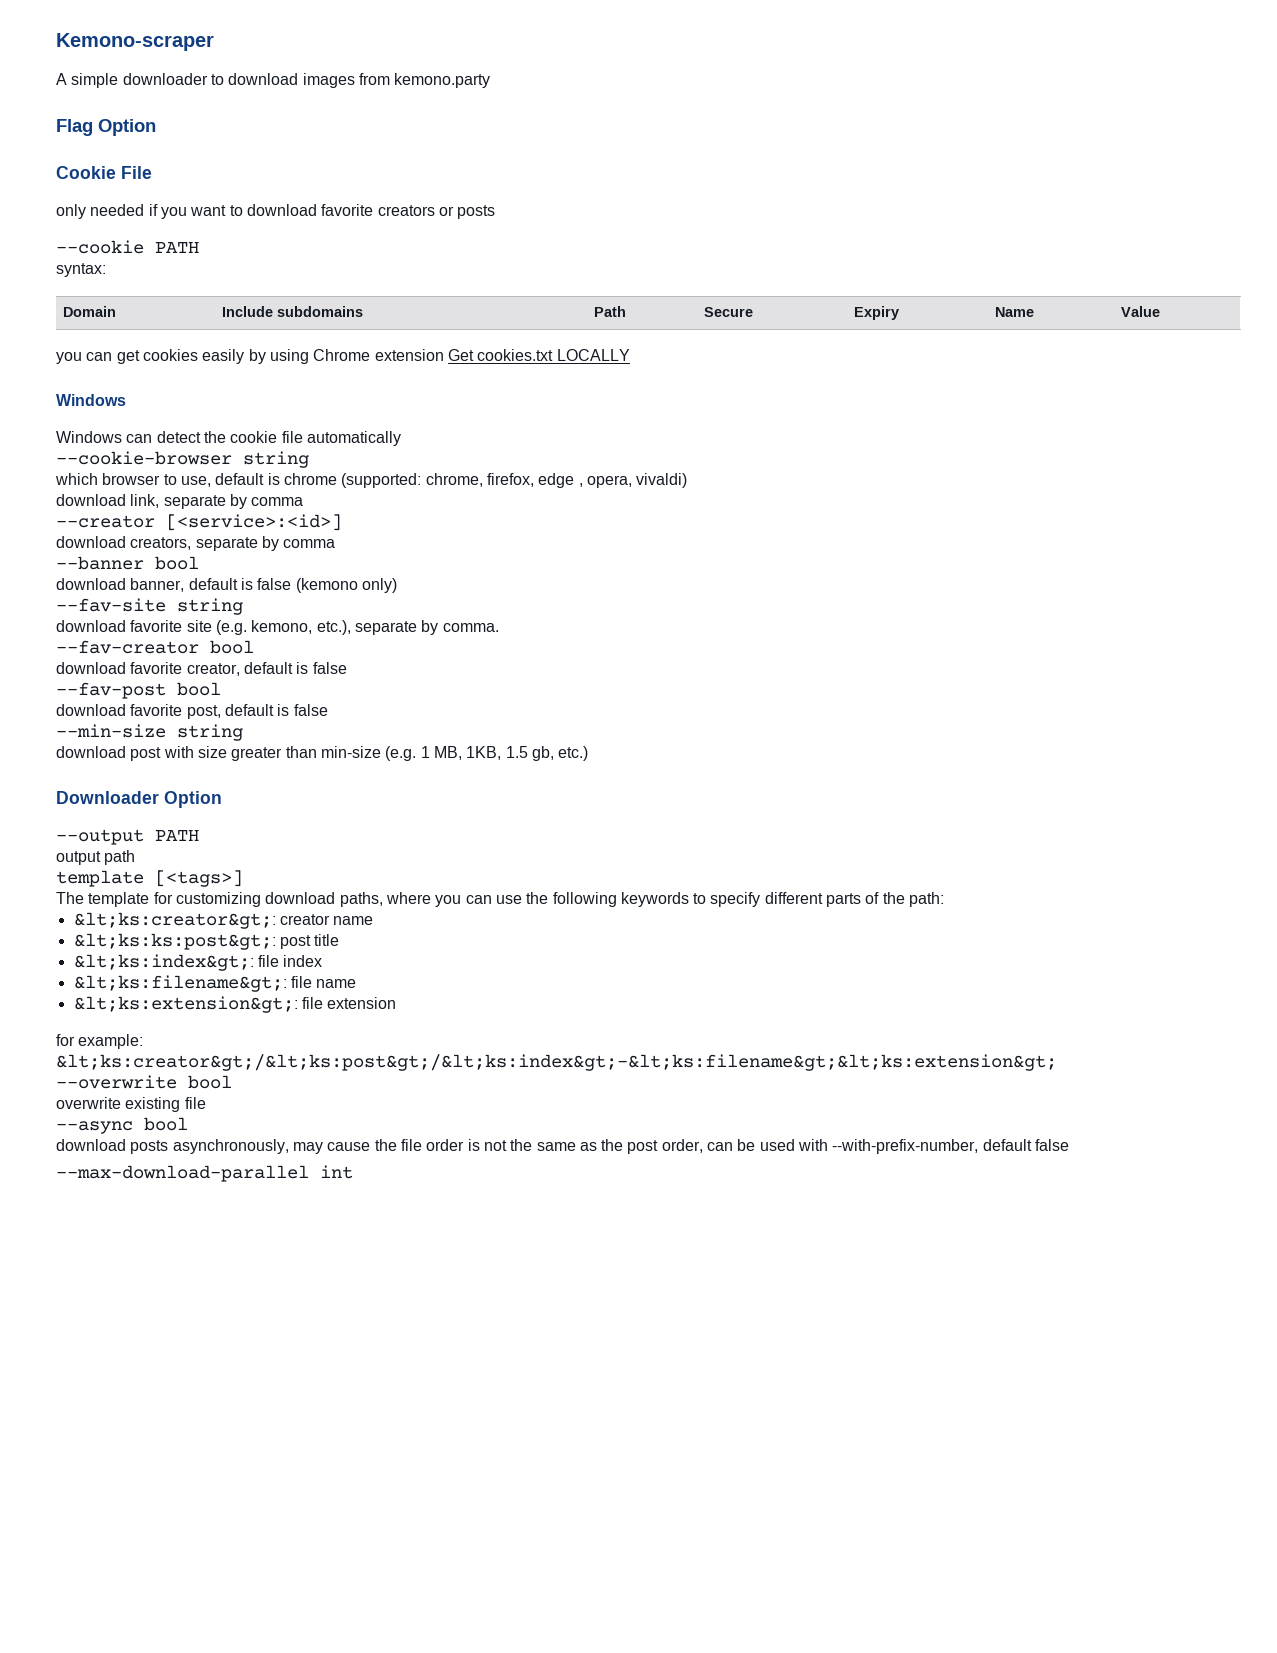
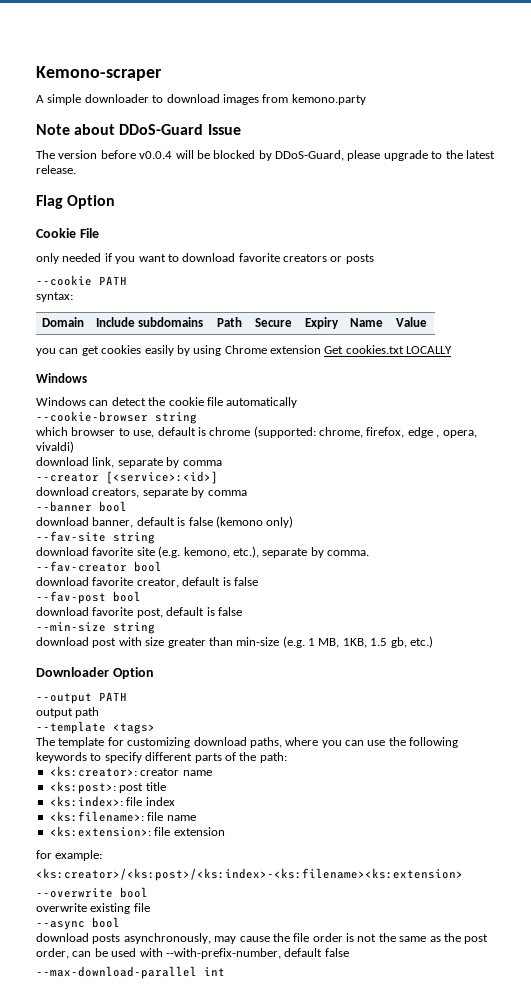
(491, 80) none -> [36,124,241,135] [36,150,495,161] [36,165,76,174] // Note about DDoS-Guard Issue // The version before v0.0.4 will be blocked by DDoS-Guard, please upgrade to the latest release.
[56,870,243,887] template [<tags>] -> [36,721,155,734] --template <tags>
[73,912,276,929] &lt;ks:creator&gt;: -> [49,766,137,777] <ks:creator>:
[73,933,276,950] &lt;ks:ks:post&gt;: -> [49,781,116,794] <ks:post>:
[73,954,254,971] &lt;ks:index&gt;: -> [49,796,123,807] <ks:index>:
[73,975,287,992] &lt;ks:filename&gt;: -> [49,811,144,822] <ks:filename>:
[73,996,298,1013] &lt;ks:extension&gt;: -> [49,826,151,837] <ks:extension>:
[56,1054,1057,1071] &lt;ks:creator&gt;/&lt;ks:post&gt;/&lt;ks:index&gt;-&lt;ks:filename&gt;&lt;ks:extension&gt; -> [36,868,463,881] <ks:creator>/<ks:post>/<ks:index>-<ks:filename><ks:extension>

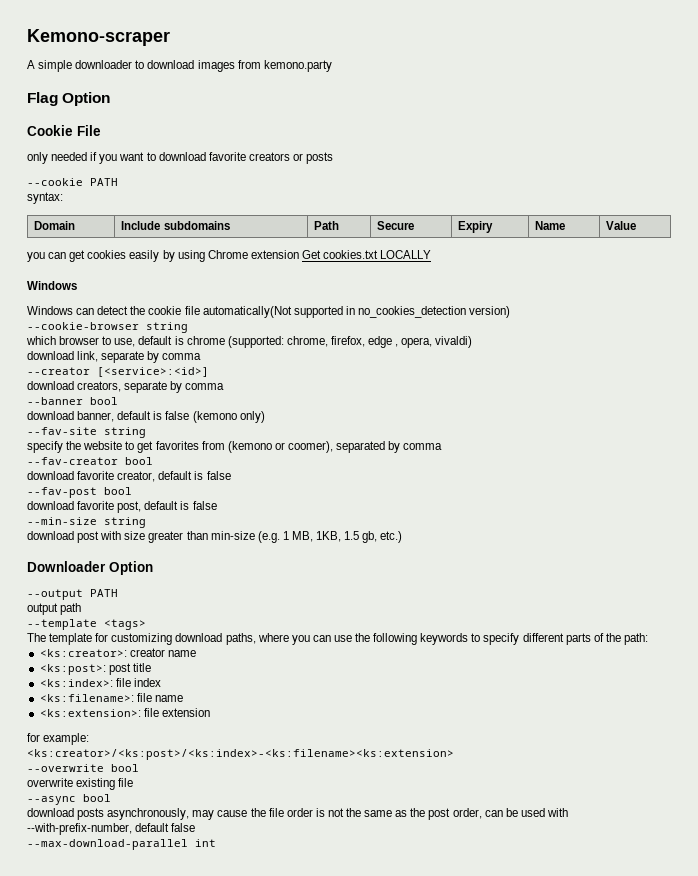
[36,124,241,135] [36,150,495,161] [36,165,76,174] // Note about DDoS-Guard Issue // The version before v0.0.4 will be blocked by DDoS-Guard, please upgrade to the latest release. -> (332, 66) none
[226,397,298,408] automatically -> [202,306,511,318] automatically(Not supported in no_cookies_detection version)
[36,546,369,558] download favorite site (e.g. kemono, etc.), separate by comma. -> [27,441,443,453] specify the website to get favorites from (kemono or coomer), separated by comma

